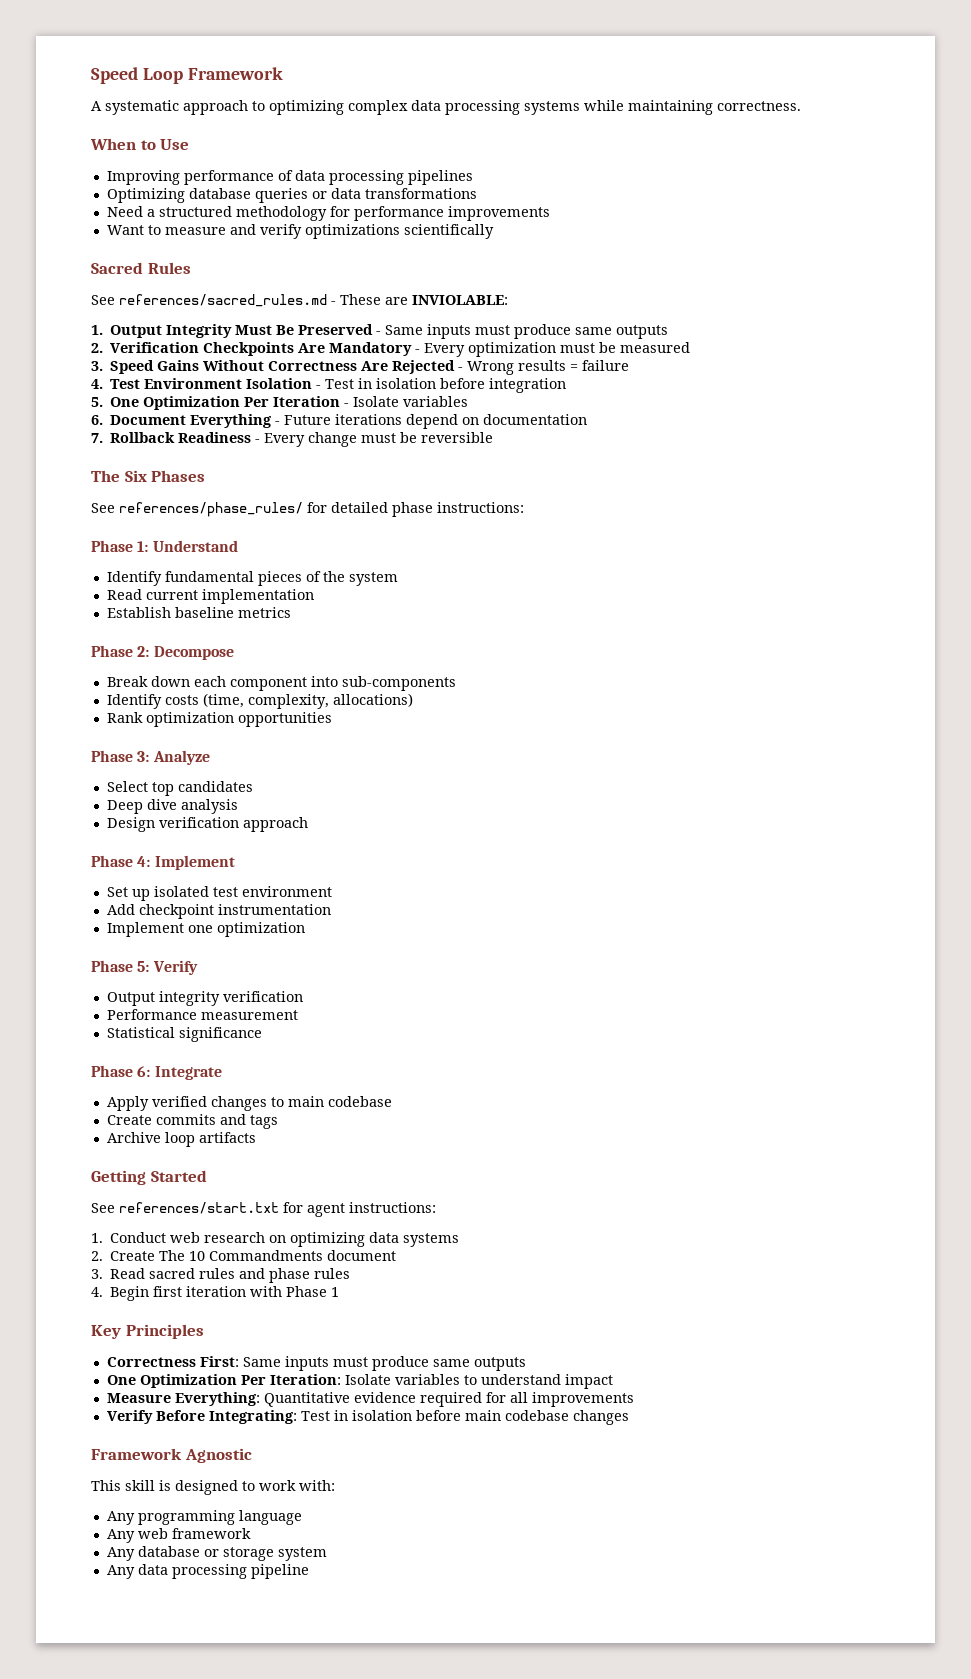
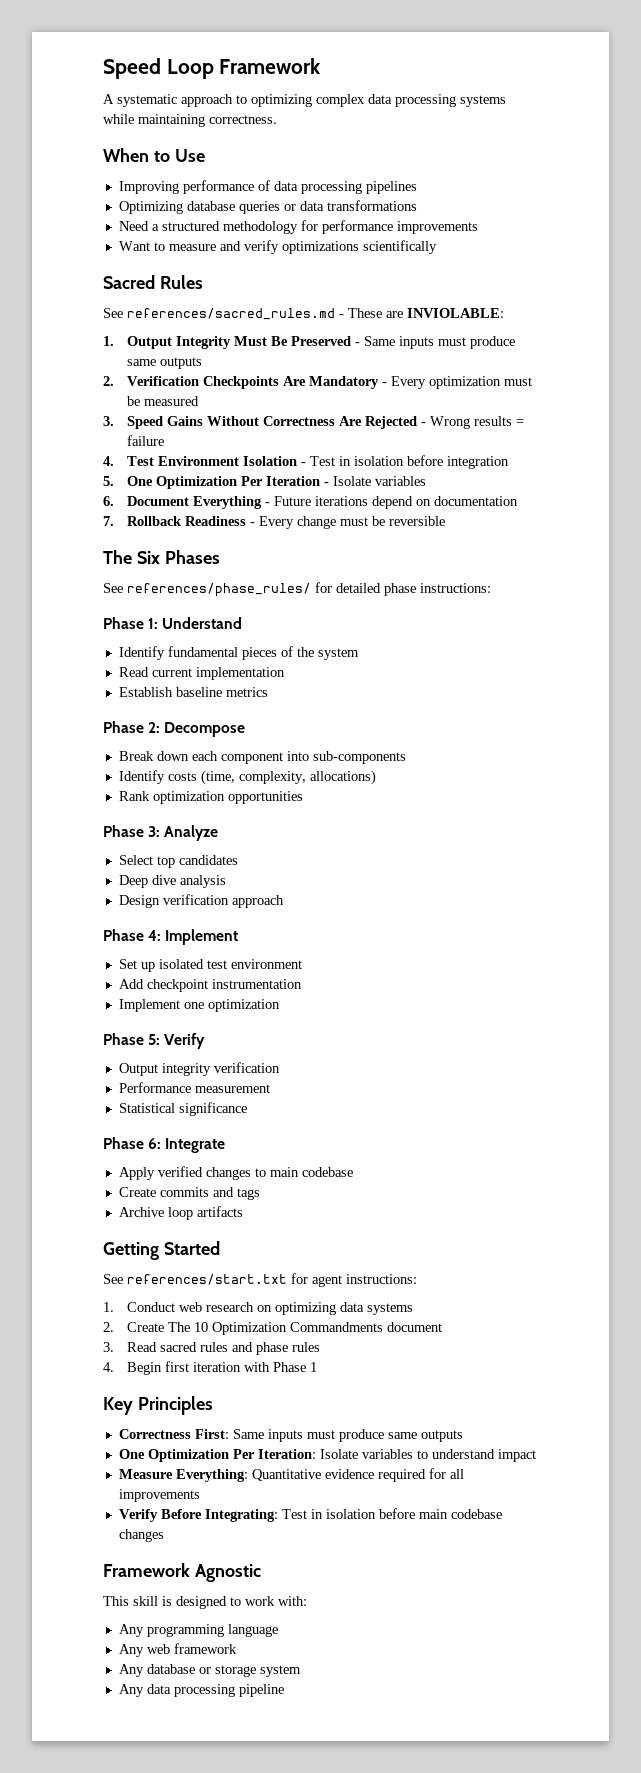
(206, 1256) none -> [212,1322,288,1335] Optimization

